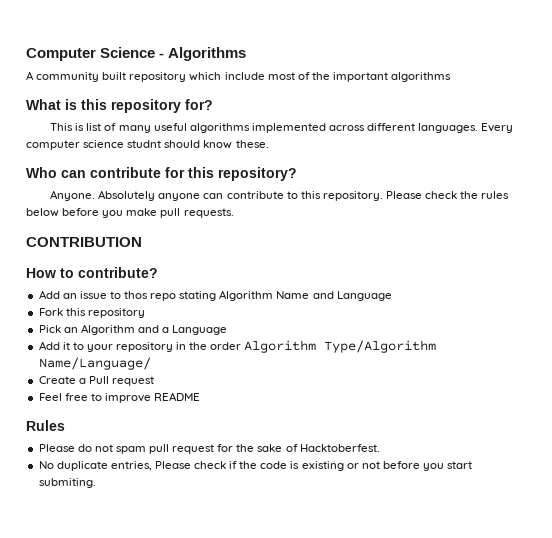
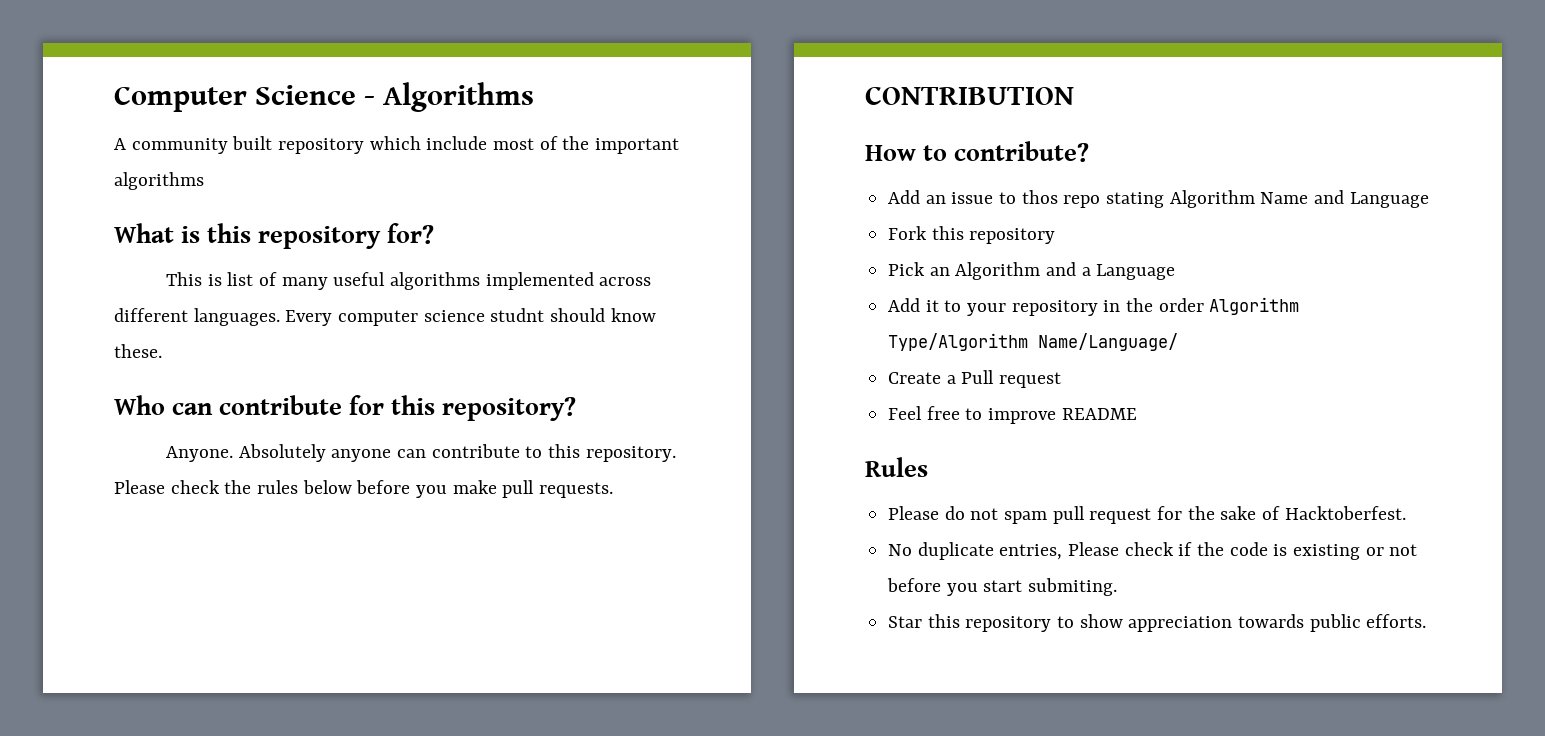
(96, 483) none -> [888,614,1427,632] // Star this repository to show appreciation towards public efforts.

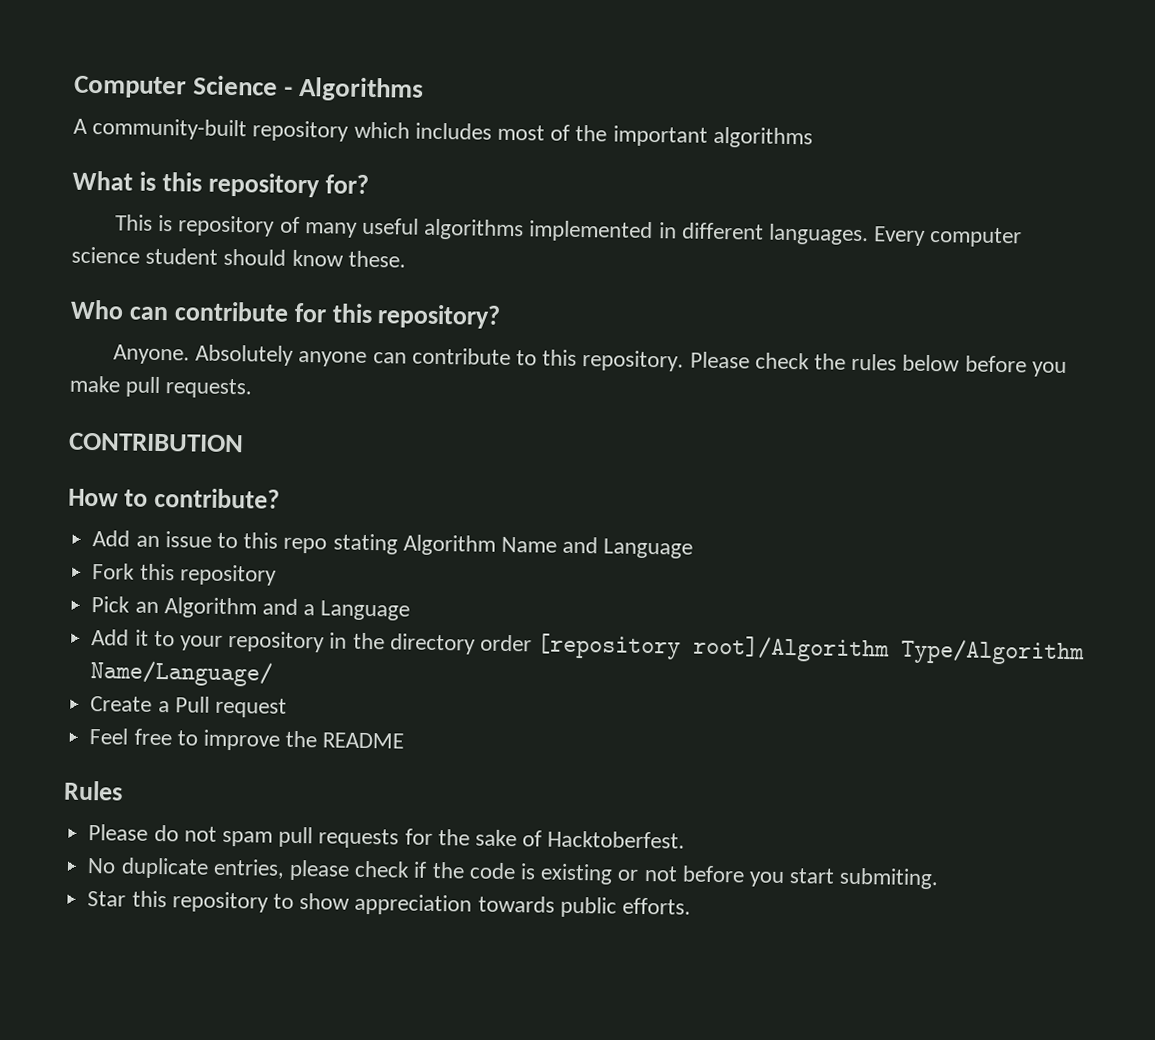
[131,136,273,154] community built -> [92,118,248,141] community-built
[426,136,488,150] include -> [414,122,492,140] includes
[227,272,254,286] list -> [178,215,276,237] repository
[599,277,652,286] across -> [658,222,677,239] in
[490,308,545,322] studnt -> [145,247,219,265] student
[1021,190,1058,204] thos -> [243,532,279,549] this
[1158,297,1300,315] order Algorithm -> [389,633,891,663] directory order [repository root]/Algorithm
(1057, 416) none -> [285,730,318,748] the
[1089,508,1152,524] request -> [318,828,400,849] requests
[1068,542,1120,556] Please -> [288,859,350,881] please

